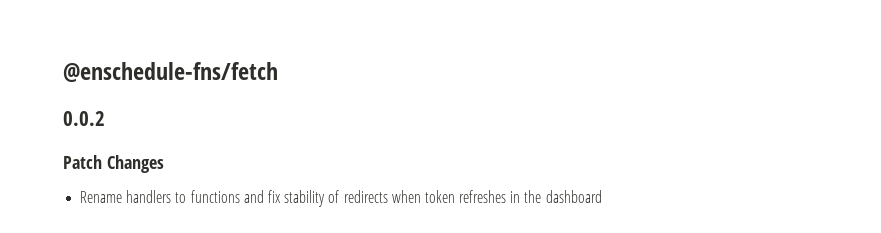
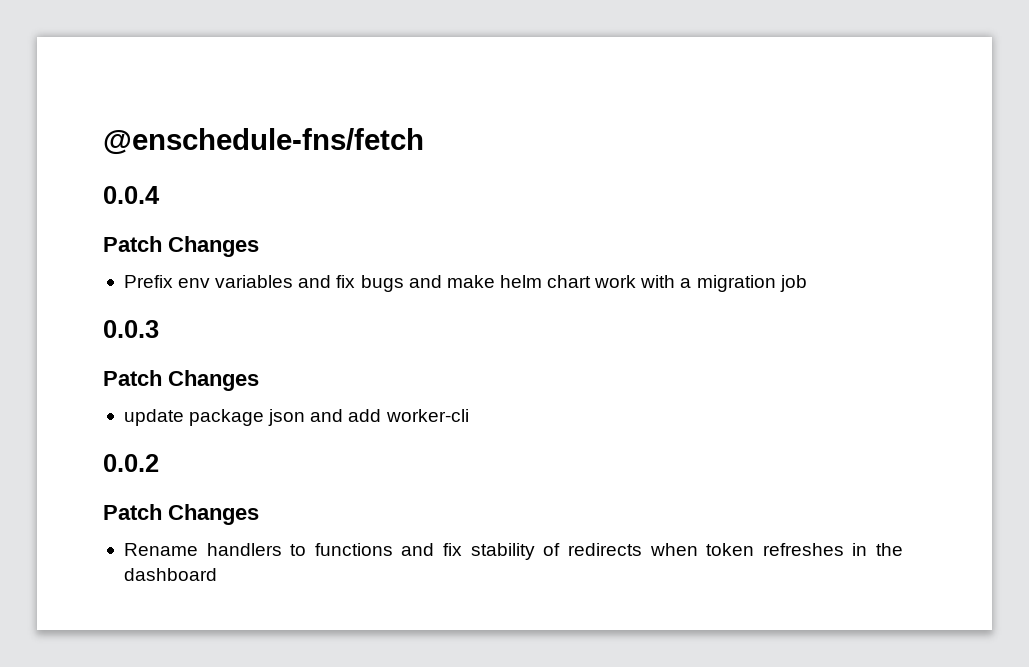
(278, 72) none -> [103,186,160,204] [103,236,259,257] [123,275,807,292] [103,320,159,338] [103,370,259,391] [123,409,469,426] // 0.0.4 // Patch Changes // Prefix env variables and fix bugs and make helm chart work with a migration job // 0.0.3 // Patch Changes // update package json and add worker-cli

